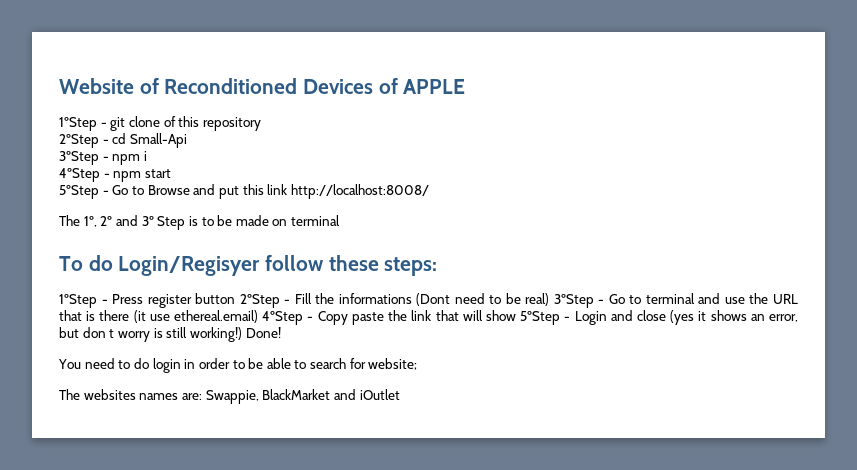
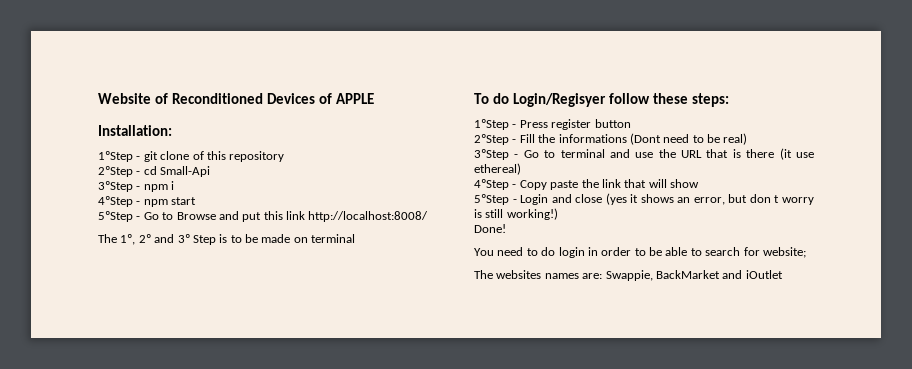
(466, 86) none -> [98,125,172,136] // Installation:
(236, 298) none -> (631, 123) //
(550, 299) none -> (748, 139) //
[174,310,259,323] ethereal.email) -> [474,163,521,175] ethereal) //
(516, 315) none -> (699, 183) //
(242, 334) none -> (558, 214) //
[262,389,331,400] BlackMarket -> [655,270,720,279] BackMarket

